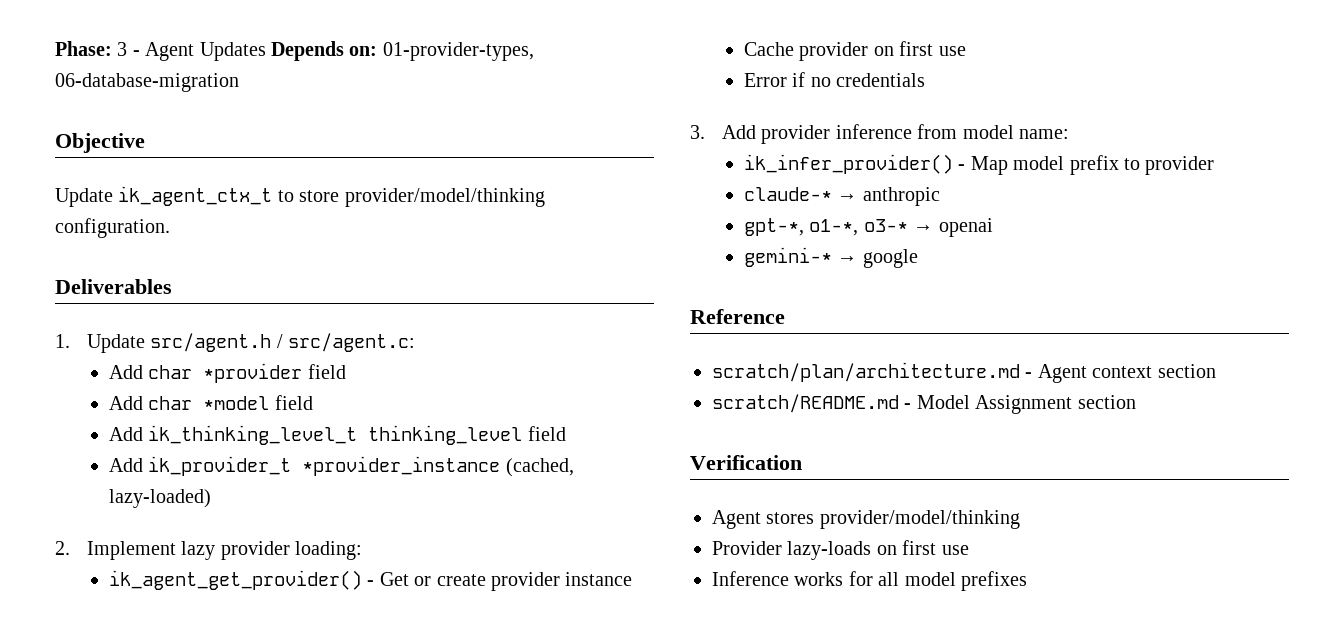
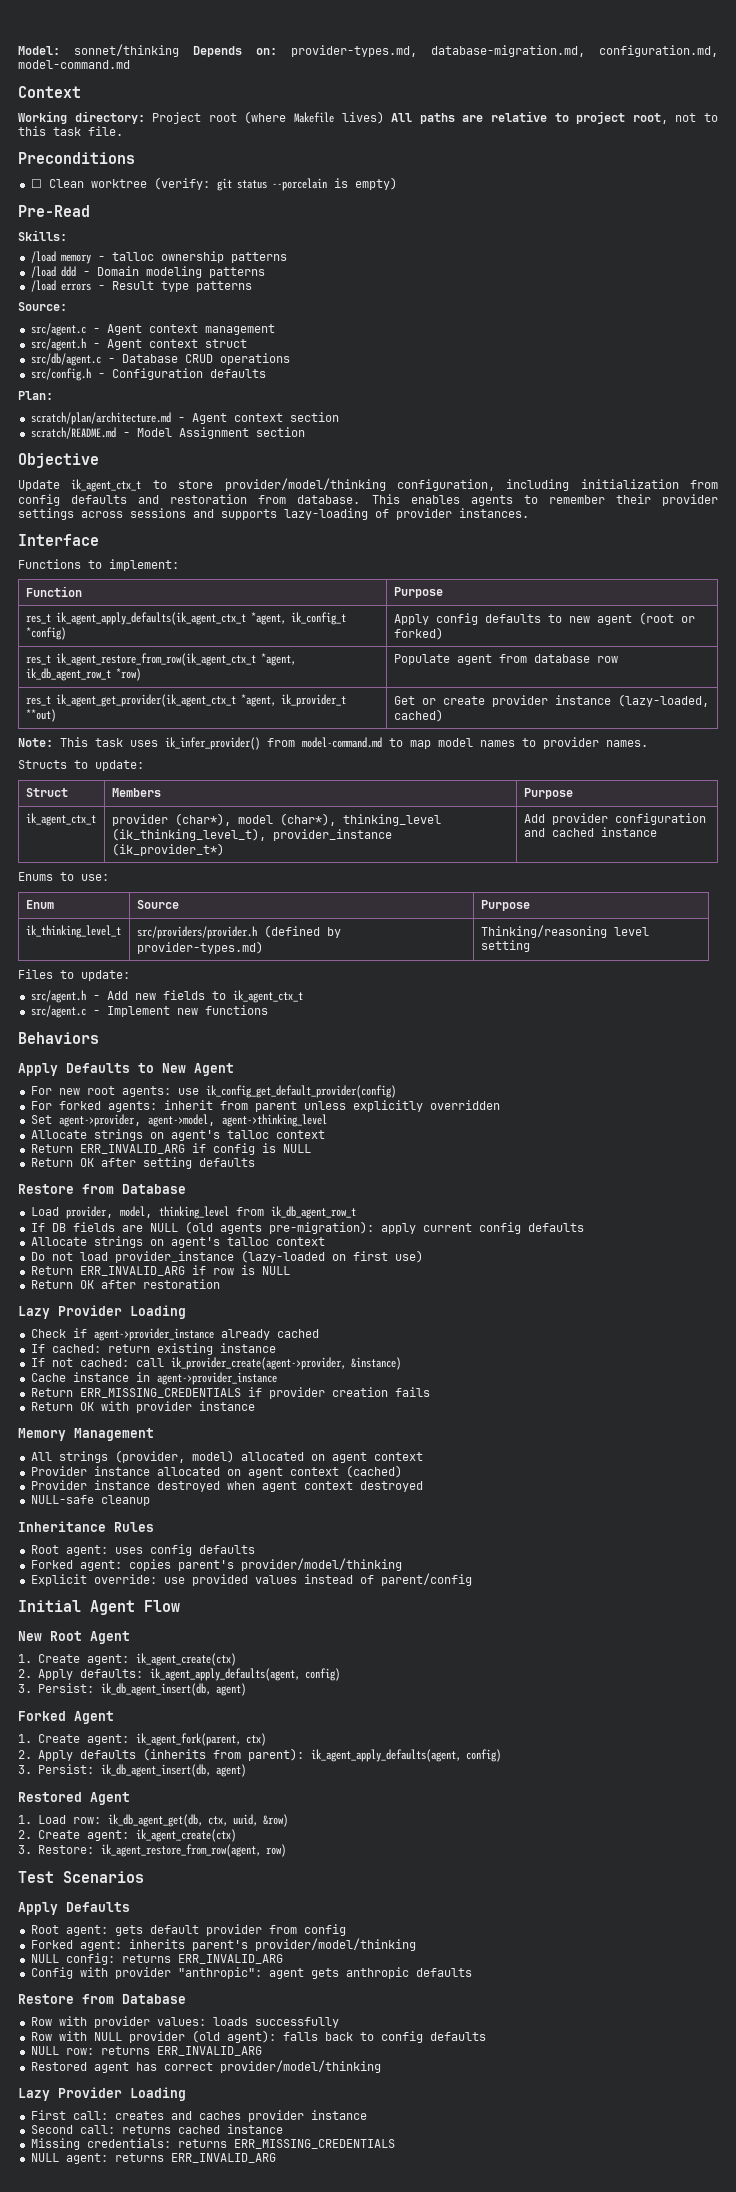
[55,41,534,61] [55,73,239,92] [55,133,145,153] [55,186,545,207] [55,218,170,238] [55,279,172,294] [55,333,416,353] [109,363,346,383] [109,395,313,410] [109,425,566,445] [109,456,574,477] [109,489,212,508] [55,541,363,560] [109,570,633,591] [744,41,966,61] [744,72,926,87] [690,124,1070,144] [744,154,1215,175] [744,187,940,206] [744,218,993,237] [744,247,918,268] [690,309,785,324] Phase: 3 - Agent Updates Depends on: 01-provider-types, 06-database-migration // Objective // Update ik_agent_ctx_t to store provider/model/thinking configuration. // Deliverables // 1. Update src/agent.h / src/agent.c: // Add char *provider field // Add char *model field // Add ik_thinking_level_t thinking_level field // Add ik_provider_t *provider_instance (cached, lazy-loaded) // 2. Implement lazy provider loading: // ik_agent_get_provider() - Get or create provider instance // Cache provider on first use // Error if no credentials // 3. Add provider inference from model name: // ik_infer_provider() - Map model prefix to provider // claude-* → anthropic // gpt-*, o1-*, o3-* → openai // gemini-* → google // Reference -> [18,44,718,57] [18,60,130,69] [18,86,81,98] [18,111,719,124] [18,126,123,136] [18,152,135,164] [30,177,397,191] [18,205,90,217] [18,230,67,241] [30,251,287,264] [30,266,265,278] [30,280,252,292] [18,302,67,311] [30,323,275,336] [30,338,247,351] [30,353,290,366] [30,368,266,381] [18,391,53,400] Model: sonnet/thinking Depends on: provider-types.md, database-migration.md, configuration.md, model-command.md // Context // Working directory: Project root (where Makefile lives) All paths are relative to project root, not to this task file. // Preconditions // ☐ Clean worktree (verify: git status --porcelain is empty) // Pre-Read // Skills: // /load memory - talloc ownership patterns // /load ddd - Domain modeling patterns // /load errors - Result type patterns // Source: // src/agent.c - Agent context management // src/agent.h - Agent context struct // src/db/agent.c - Database CRUD operations // src/config.h - Configuration defaults // Plan:
[690,455,802,470] [712,510,1020,529] [712,540,969,560] [712,571,1027,591] Verification // Agent stores provider/model/thinking // Provider lazy-loads on first use // Inference works for all model prefixes -> [18,453,99,468] [18,478,718,492] [18,494,719,506] [18,508,529,520] [18,534,99,546] [18,559,179,571] [25,586,82,597] [393,587,443,598] [25,612,346,625] [25,627,66,640] [393,612,695,625] [393,627,443,640] [25,653,296,666] [25,668,141,681] [393,654,618,665] [25,694,346,707] [25,709,56,722] [393,694,709,707] [393,709,443,722] [18,737,648,750] [18,760,144,771] [25,788,68,797] [111,788,161,797] [523,788,573,799] [25,813,96,826] [111,813,441,826] [111,828,392,841] [111,843,224,856] [523,813,706,825] [523,827,657,837] [18,872,109,881] [25,900,54,909] [136,900,179,909] [480,900,530,911] [25,925,121,938] [136,925,341,939] [136,941,263,954] [480,925,649,938] [480,940,530,952] [18,969,130,981] [30,990,303,1003] [30,1005,268,1018] [18,1032,99,1044] [18,1063,234,1076] [30,1085,396,1098] [30,1100,500,1112] [30,1114,327,1127] [30,1129,325,1141] [30,1143,311,1155] [30,1157,255,1169] [18,1184,186,1194] [30,1206,356,1219] [30,1221,584,1234] [30,1236,325,1248] [30,1250,423,1263] [30,1265,290,1276] [30,1279,220,1289] [18,1305,186,1319] [30,1328,319,1341] [30,1343,276,1355] [30,1357,401,1370] [30,1372,277,1385] [30,1387,430,1399] [30,1401,255,1413] [18,1428,154,1441] [30,1450,423,1463] [30,1465,402,1478] [30,1480,423,1492] [30,1495,150,1506] [18,1521,154,1532] [30,1544,255,1556] [30,1558,402,1571] [30,1573,472,1586] [18,1600,180,1615] [18,1631,130,1644] [18,1653,236,1666] [18,1668,340,1681] [18,1683,246,1696] [18,1711,114,1724] [18,1733,266,1746] [18,1748,501,1762] [18,1764,246,1777] [18,1792,130,1805] [18,1814,288,1827] [18,1829,236,1842] [18,1844,286,1857] [18,1871,144,1883] [18,1902,130,1915] [30,1924,346,1936] [30,1938,416,1951] [30,1953,283,1965] [30,1967,472,1979] [18,1994,186,2004] [30,2016,339,2028] [30,2030,486,2043] [30,2046,262,2056] [30,2060,381,2073] [18,2087,186,2101] [30,2110,367,2122] [30,2124,283,2134] [30,2138,395,2150] [30,2153,276,2164] Objective // Update ik_agent_ctx_t to store provider/model/thinking configuration, including initialization from config defaults and restoration from database. This enables agents to remember their provider settings across sessions and supports lazy-loading of provider instances. // Interface // Functions to implement: // Function | Purpose // res_t ik_agent_apply_defaults(ik_agent_ctx_t *agent, ik_config_t *config) | Apply config defaults to new agent (root or forked) // res_t ik_agent_restore_from_row(ik_agent_ctx_t *agent, ik_db_agent_row_t *row) | Populate agent from database row // res_t ik_agent_get_provider(ik_agent_ctx_t *agent, ik_provider_t **out) | Get or create provider instance (lazy-loaded, cached) // Note: This task uses ik_infer_provider() from model-command.md to map model names to provider names. // Structs to update: // Struct | Members | Purpose // ik_agent_ctx_t | provider (char*), model (char*), thinking_level (ik_thinking_level_t), provider_instance (ik_provider_t*) | Add provider configuration and cached instance // Enums to use: // Enum | Source | Purpose // ik_thinking_level_t | src/providers/provider.h (defined by provider-types.md) | Thinking/reasoning level setting // Files to update: // src/agent.h - Add new fields to ik_agent_ctx_t // src/agent.c - Implement new functions // Behaviors // Apply Defaults to New Agent // For new root agents: use ik_config_get_default_provider(config) // For forked agents: inherit from parent unless explicitly overridden // Set agent->provider, agent->model, agent->thinking_level // Allocate strings on agent's talloc context // Return ERR_INVALID_ARG if config is NULL // Return OK after setting defaults // Restore from Database // Load provider, model, thinking_level from ik_db_agent_row_t // If DB fields are NULL (old agents pre-migration): apply current config defaults // Allocate strings on agent's talloc context // Do not load provider_instance (lazy-loaded on first use) // Return ERR_INVALID_ARG if row is NULL // Return OK after restoration // Lazy Provider Loading // Check if agent->provider_instance already cached // If cached: return existing instance // If not cached: call ik_provider_create(agent->provider, &instance) // Cache instance in agent->provider_instance // Return ERR_MISSING_CREDENTIALS if provider creation fails // Return OK with provider instance // Memory Management // All strings (provider, model) allocated on agent context // Provider instance allocated on agent context (cached) // Provider instance destroyed when agent context destroyed // NULL-safe cleanup // Inheritance Rules // Root agent: uses config defaults // Forked agent: copies parent's provider/model/thinking // Explicit override: use provided values instead of parent/config // Initial Agent Flow // New Root Agent // 1. Create agent: ik_agent_create(ctx) // 2. Apply defaults: ik_agent_apply_defaults(agent, config) // 3. Persist: ik_db_agent_insert(db, agent) // Forked Agent // 1. Create agent: ik_agent_fork(parent, ctx) // 2. Apply defaults (inherits from parent): ik_agent_apply_defaults(agent, config) // 3. Persist: ik_db_agent_insert(db, agent) // Restored Agent // 1. Load row: ik_db_agent_get(db, ctx, uuid, &row) // 2. Create agent: ik_agent_create(ctx) // 3. Restore: ik_agent_restore_from_row(agent, row) // Test Scenarios // Apply Defaults // Root agent: gets default provider from config // Forked agent: inherits parent's provider/model/thinking // NULL config: returns ERR_INVALID_ARG // Config with provider "anthropic": agent gets anthropic defaults // Restore from Database // Row with provider values: loads successfully // Row with NULL provider (old agent): falls back to config defaults // NULL row: returns ERR_INVALID_ARG // Restored agent has correct provider/model/thinking // Lazy Provider Loading // First call: creates and caches provider instance // Second call: returns cached instance // Missing credentials: returns ERR_MISSING_CREDENTIALS // NULL agent: returns ERR_INVALID_ARG

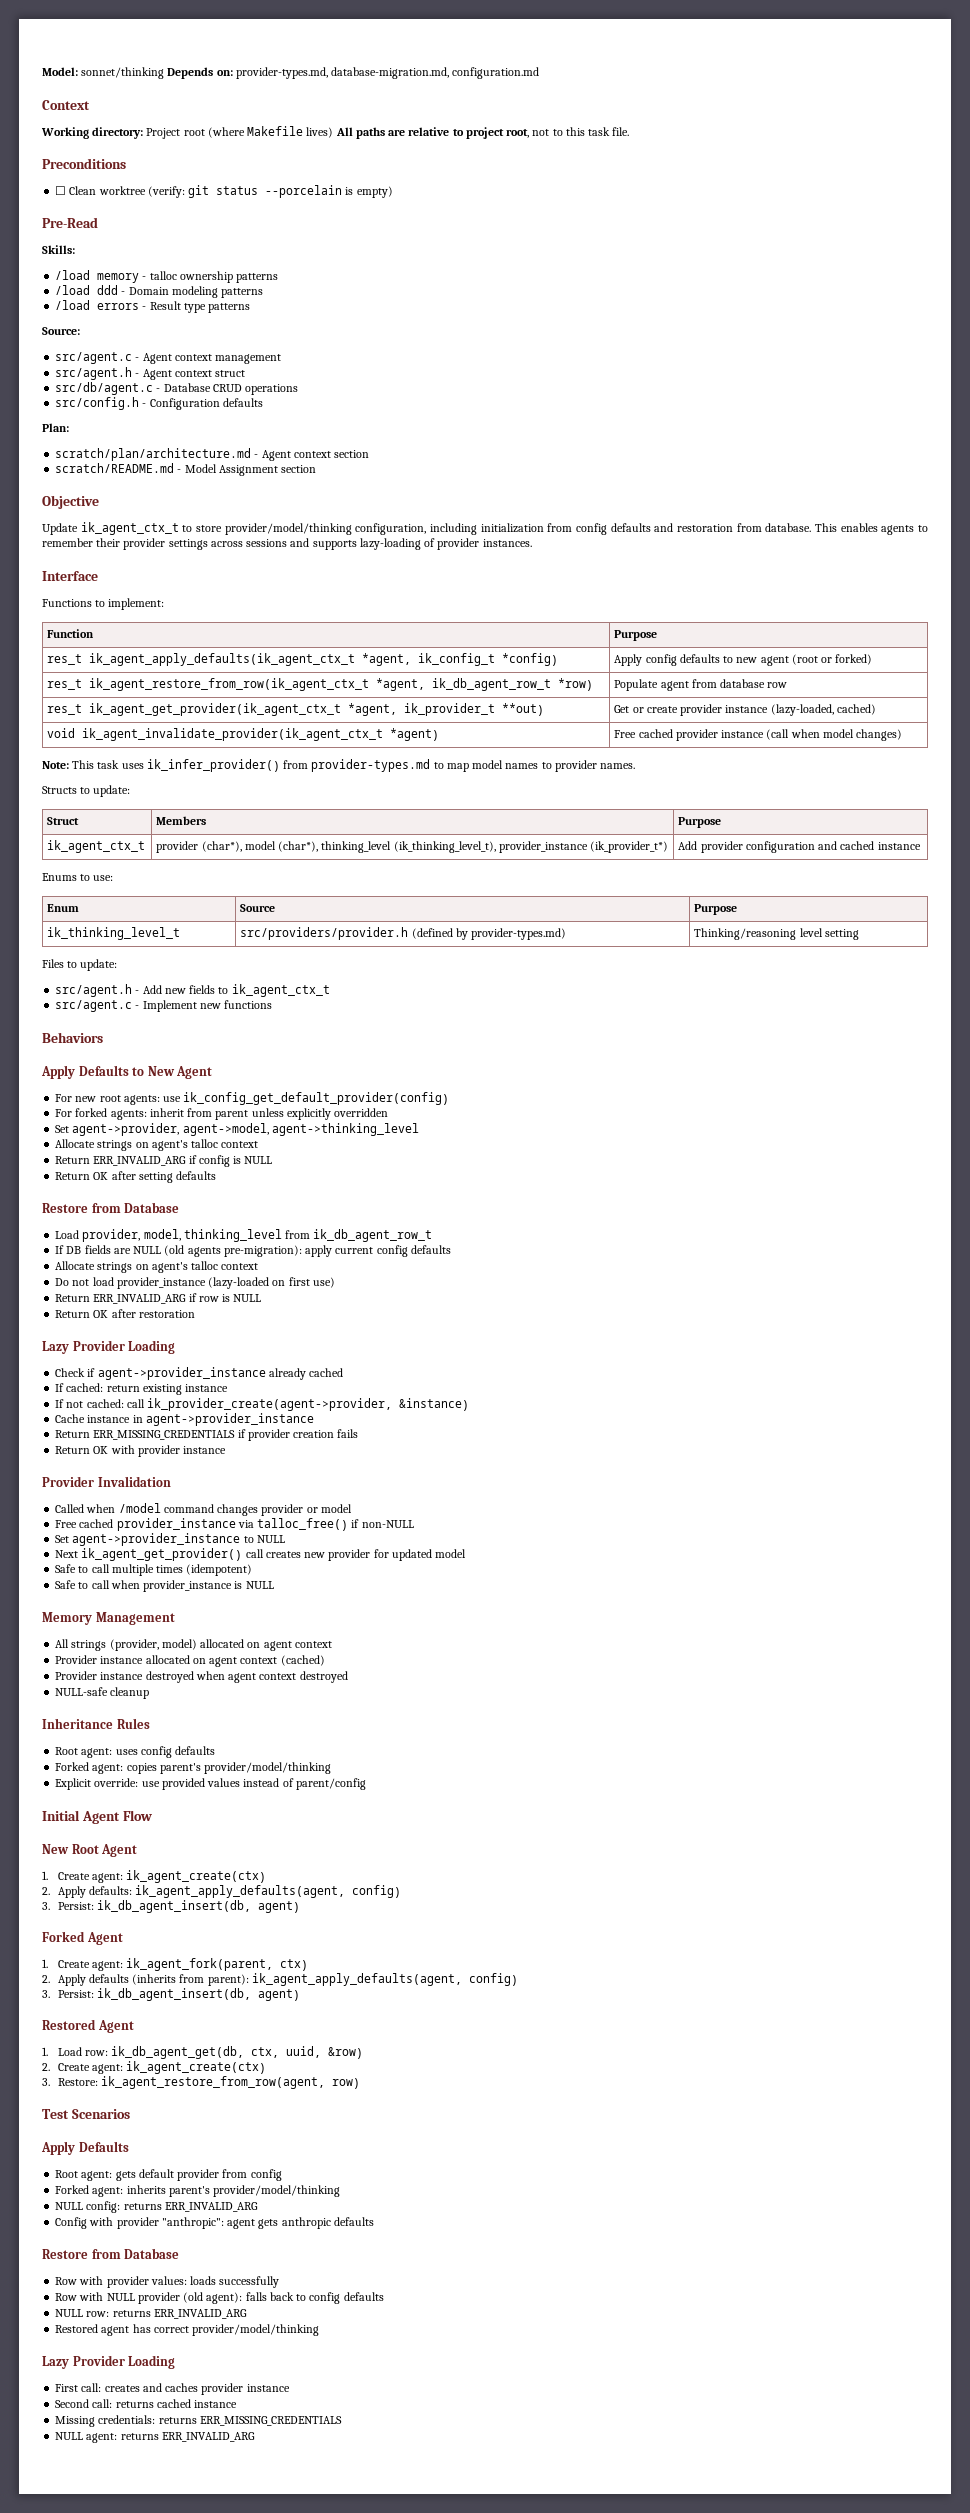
[599,45,718,57] [18,60,130,69] configuration.md, model-command.md -> [452,67,540,79] configuration.md
(443, 715) none -> [47,728,440,741] [614,729,903,741] // void ik_agent_invalidate_provider(ik_agent_ctx_t *agent) | Free cached provider instance (call when model changes)
[302,737,382,748] model-command.md -> [311,759,431,772] provider-types.md
(255, 1406) none -> [42,1476,171,1487] [55,1503,352,1516] [55,1518,414,1531] [55,1533,285,1546] [55,1548,467,1561] [55,1564,253,1576] [55,1580,274,1592] // Provider Invalidation // Called when /model command changes provider or model // Free cached provider_instance via talloc_free() if non-NULL // Set agent->provider_instance to NULL // Next ik_agent_get_provider() call creates new provider for updated model // Safe to call multiple times (idempotent) // Safe to call when provider_instance is NULL

